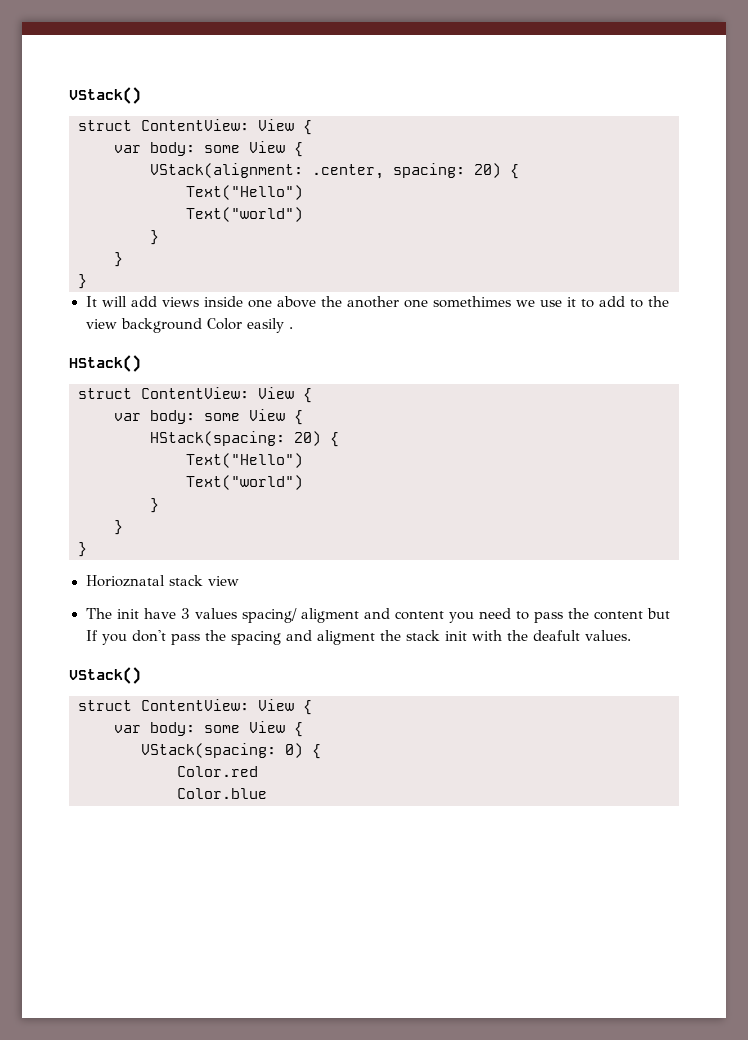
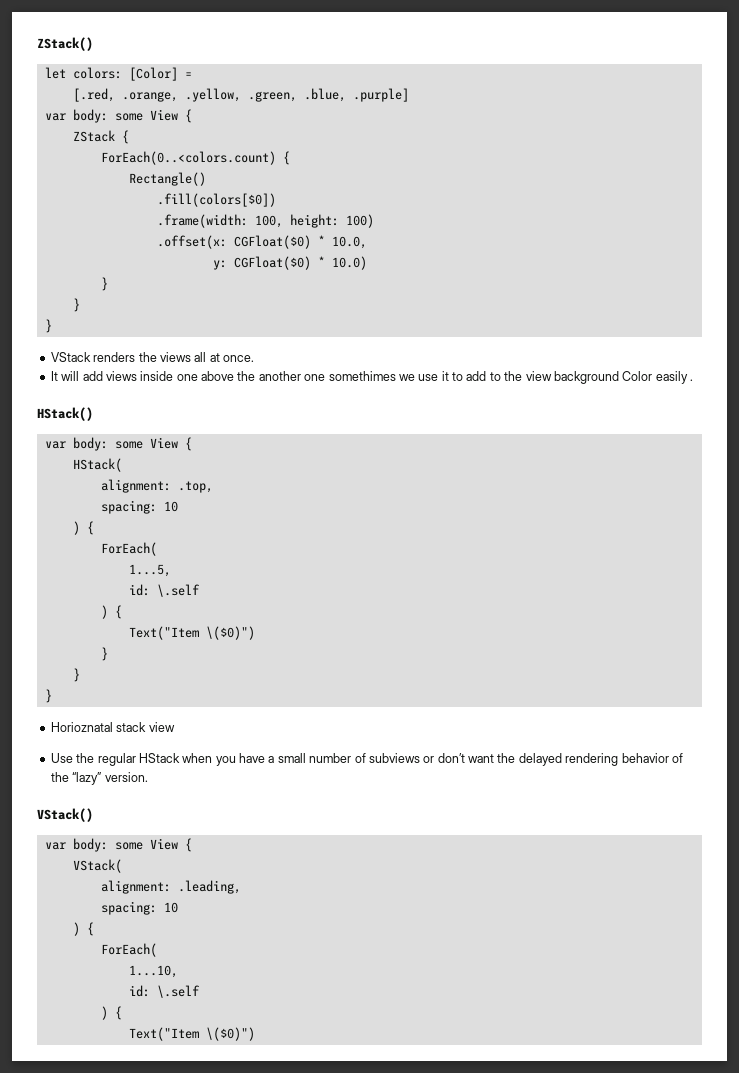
[69,87,141,104] [78,119,312,135] [114,141,303,157] [150,163,519,179] [186,185,303,200] [186,207,303,222] [150,230,159,245] [114,252,123,267] [78,274,87,289] VStack() // struct ContentView: View { // var body: some View { // VStack(alignment: .center, spacing: 20) { // Text("Hello") // Text("world") // } // } // } -> [37,37,93,51] [44,67,192,81] [72,88,409,102] [44,109,192,123] [72,130,129,144] [100,151,290,165] [128,172,206,186] [156,193,276,207] [156,214,374,228] [156,235,367,249] [212,256,367,270] [100,277,108,291] [72,298,80,312] [44,319,52,333] [50,352,254,362] ZStack() // let colors: [Color] = // [.red, .orange, .yellow, .green, .blue, .purple] // var body: some View { // ZStack { // ForEach(0..<colors.count) { // Rectangle() // .fill(colors[$0]) // .frame(width: 100, height: 100) // .offset(x: CGFloat($0) * 10.0, // y: CGFloat($0) * 10.0) // } // } // } // VStack renders the views all at once.
[78,387,312,403] [114,409,303,425] [150,431,339,447] [186,453,303,468] [186,475,303,490] // struct ContentView: View { // var body: some View { // HStack(spacing: 20) { // Text("Hello") // Text("world") -> [44,437,192,451] [72,458,122,472] [100,479,213,493] [100,500,178,514] [72,521,94,535] [100,542,157,556] [128,564,171,577] [128,584,200,597] [100,605,122,619] [128,626,255,640] // var body: some View { // HStack( // alignment: .top, // spacing: 10 // ) { // ForEach( // 1...5, // id: \.self // ) { // Text("Item \($0)")
[85,608,670,623] [85,630,631,645] [69,667,141,684] [78,699,312,715] [114,721,303,737] [141,743,321,759] [177,766,258,777] [177,788,267,799] The init have 3 values spacing/ aligment and content you need to pass the content but If you don't pass the spacing and aligment the stack init with the deafult values. // VStack() // struct ContentView: View { // var body: some View { // VStack(spacing: 0) { // Color.red // Color.blue -> [50,753,683,766] [50,772,148,785] [37,808,93,822] [44,838,192,852] [72,859,122,873] [100,880,241,894] [100,901,178,915] [72,922,94,936] [100,943,157,957] [128,965,178,978] [128,985,200,998] [100,1006,122,1020] [128,1027,255,1041] Use the regular HStack when you have a small number of subviews or don’t want the delayed rendering behavior of the “lazy” version. // VStack() // var body: some View { // VStack( // alignment: .leading, // spacing: 10 // ) { // ForEach( // 1...10, // id: \.self // ) { // Text("Item \($0)")

